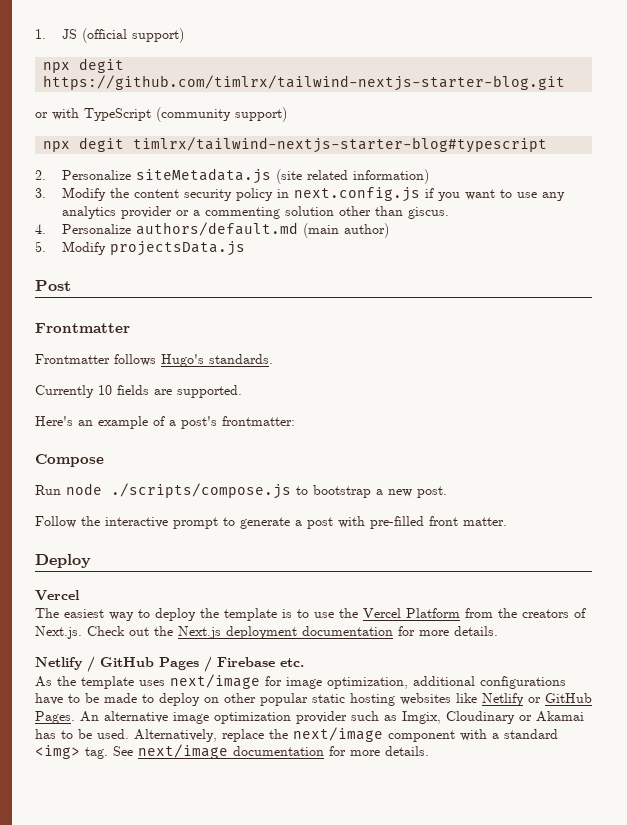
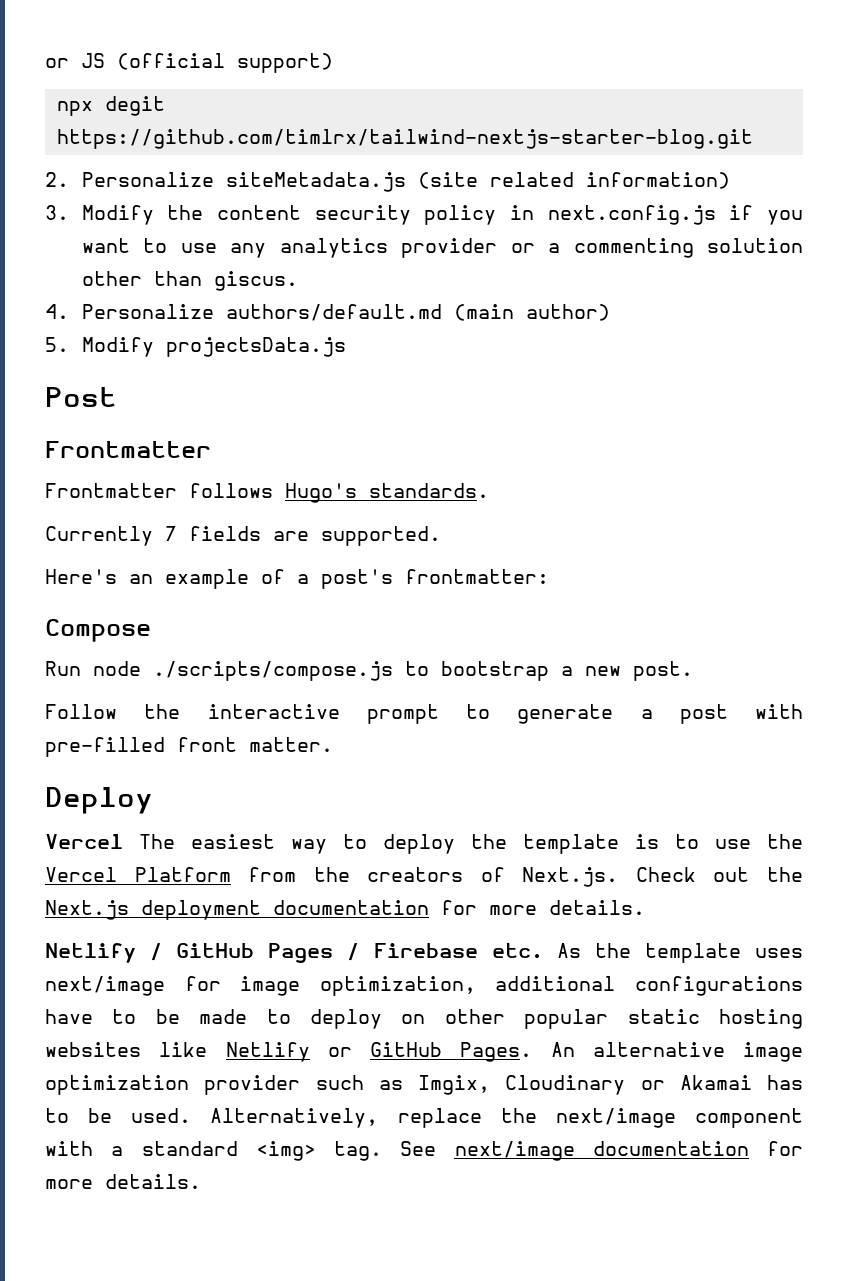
[35,29,46,39] 1. -> [45,58,69,68] or
[35,107,287,122] [43,137,548,153] // or with TypeScript (community support) // npx degit timlrx/tailwind-nextjs-starter-blog#typescript -> (753, 139) none
[98,385,112,395] 10 -> [165,526,177,541] 7
(80, 595) // -> (123, 841) none
(304, 662) // -> (543, 951) none

